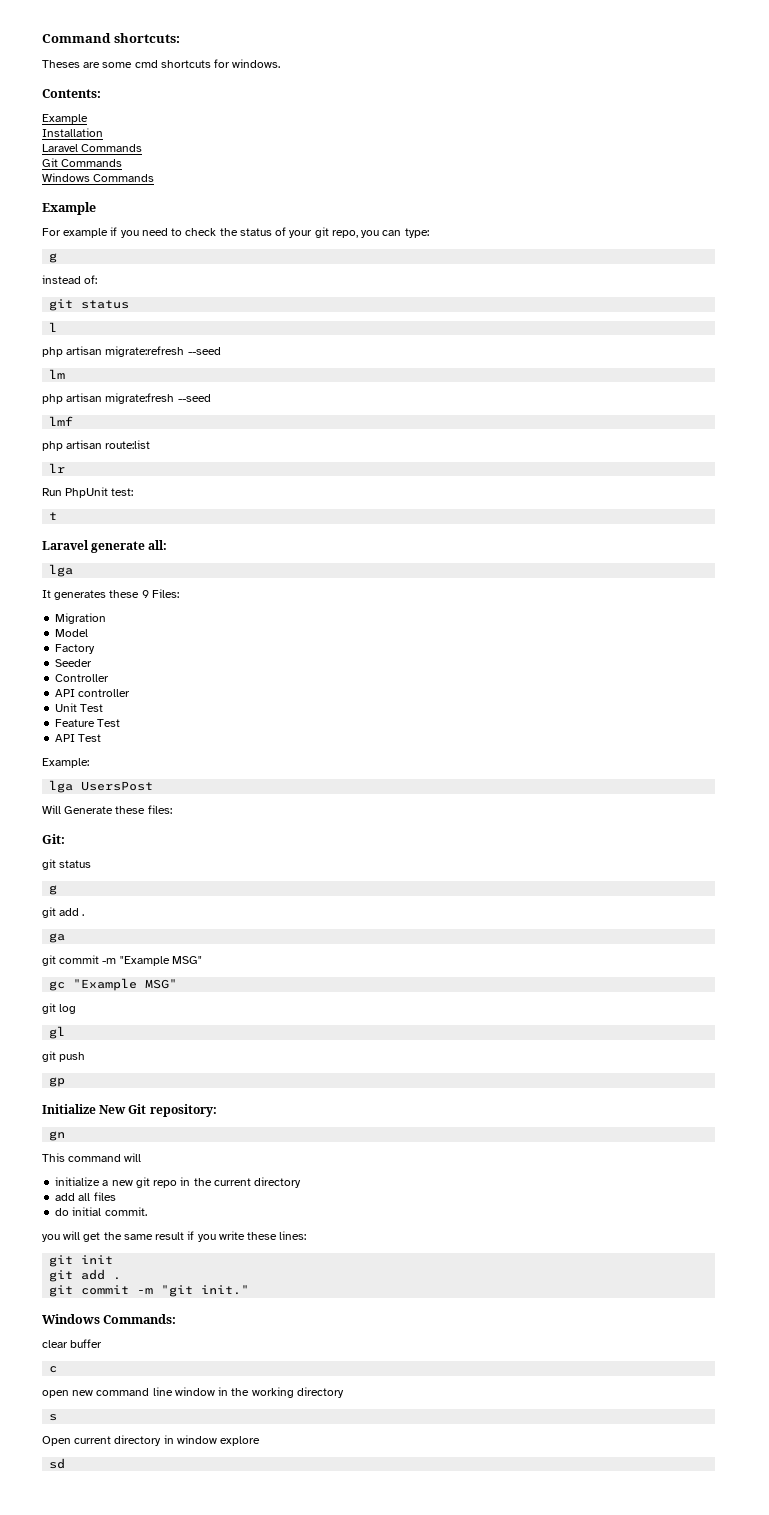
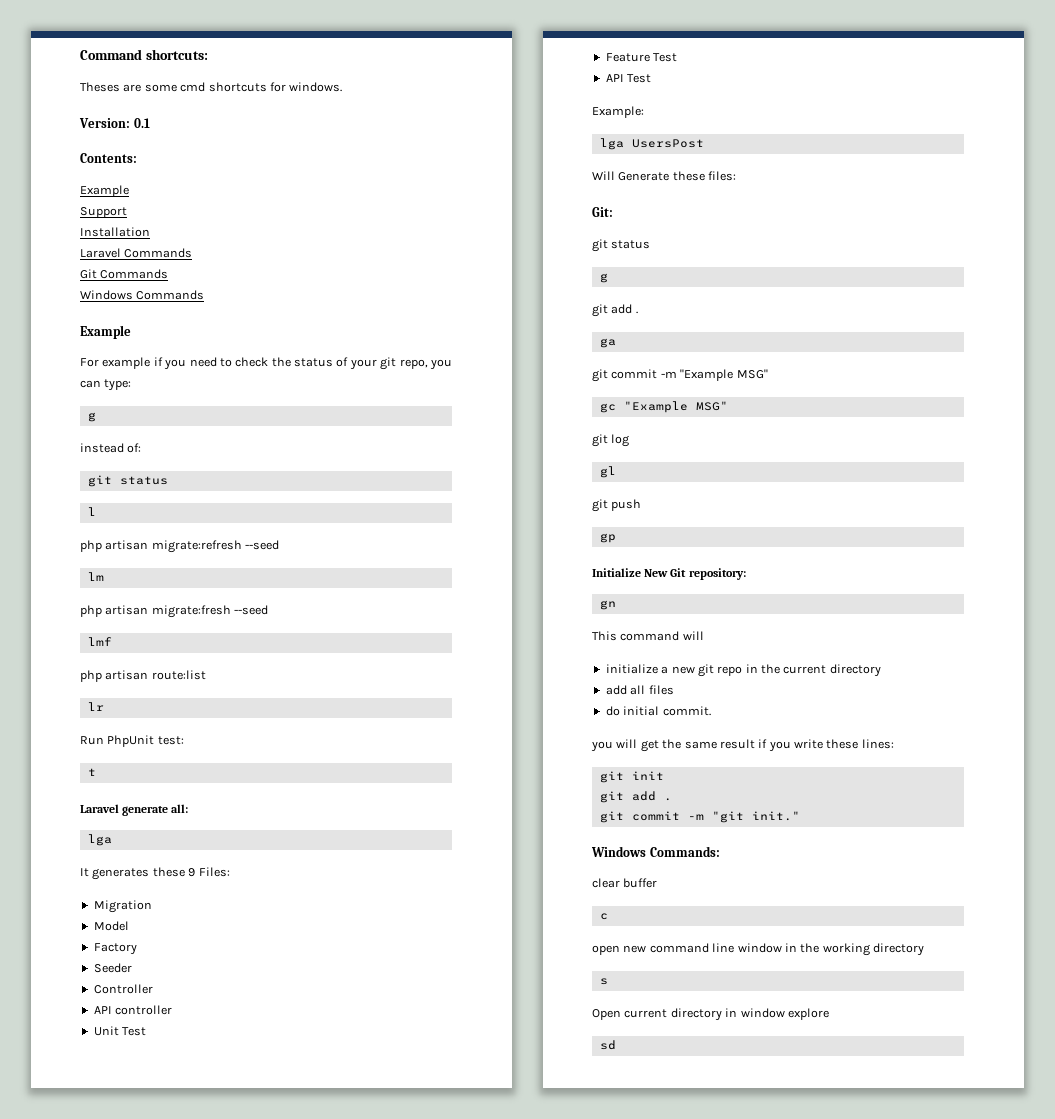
(281, 63) none -> [79,118,150,128] // Version: 0.1
(88, 119) none -> [80,207,127,218] // Support

